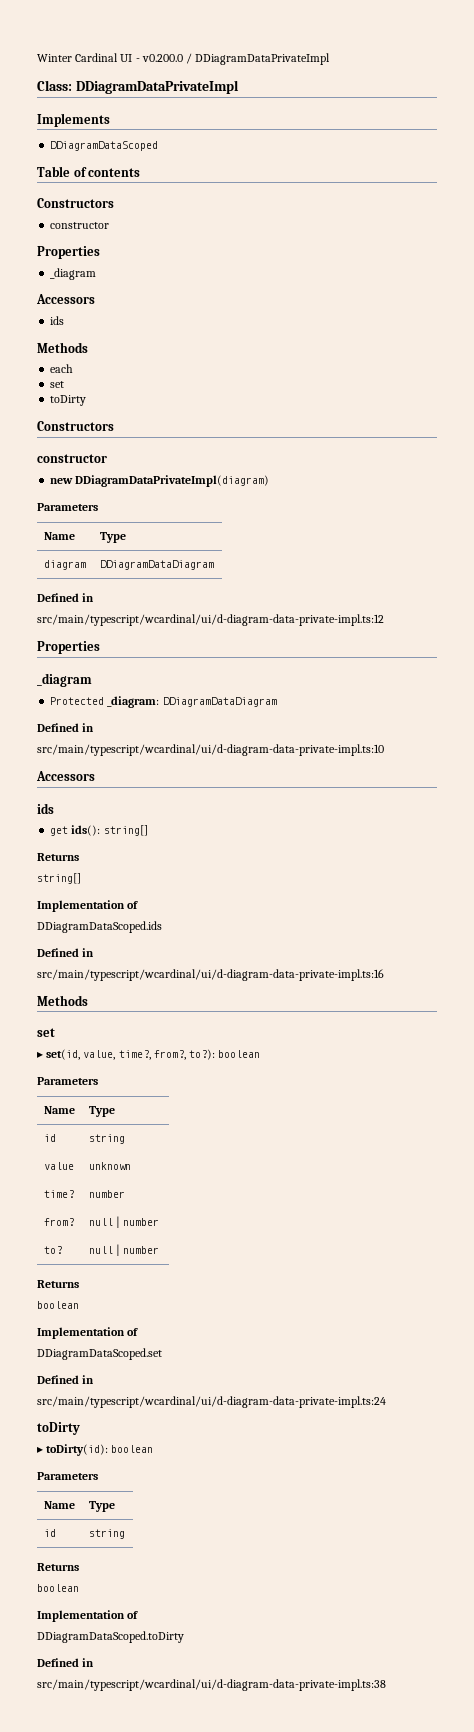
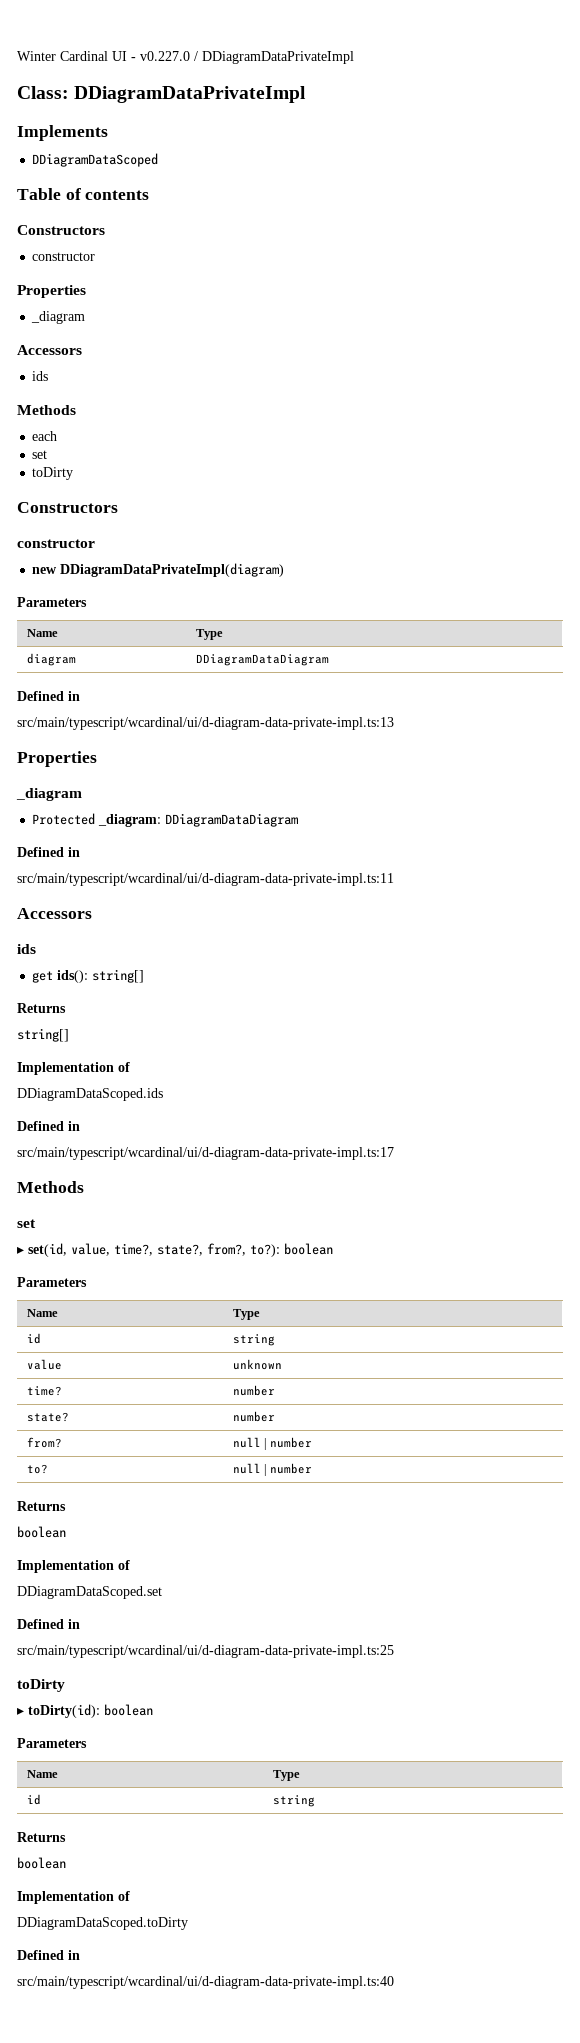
[141,54,183,62] v0.200.0 -> [140,51,190,61] v0.227.0
[37,614,384,626] src/main/typescript/wcardinal/ui/d-diagram-data-private-impl.ts:12 -> [17,717,394,730] src/main/typescript/wcardinal/ui/d-diagram-data-private-impl.ts:13
[37,744,384,756] src/main/typescript/wcardinal/ui/d-diagram-data-private-impl.ts:10 -> [17,873,394,886] src/main/typescript/wcardinal/ui/d-diagram-data-private-impl.ts:11
[37,969,384,981] src/main/typescript/wcardinal/ui/d-diagram-data-private-impl.ts:16 -> [17,1147,394,1160] src/main/typescript/wcardinal/ui/d-diagram-data-private-impl.ts:17
(151, 1055) none -> [157,1244,203,1256] state?,
(125, 1194) none -> [26,1412,69,1422] [232,1411,275,1422] // state? | number
[37,1396,386,1408] src/main/typescript/wcardinal/ui/d-diagram-data-private-impl.ts:24 -> [17,1645,394,1658] src/main/typescript/wcardinal/ui/d-diagram-data-private-impl.ts:25
[37,1679,386,1691] src/main/typescript/wcardinal/ui/d-diagram-data-private-impl.ts:38 -> [17,1976,394,1989] src/main/typescript/wcardinal/ui/d-diagram-data-private-impl.ts:40

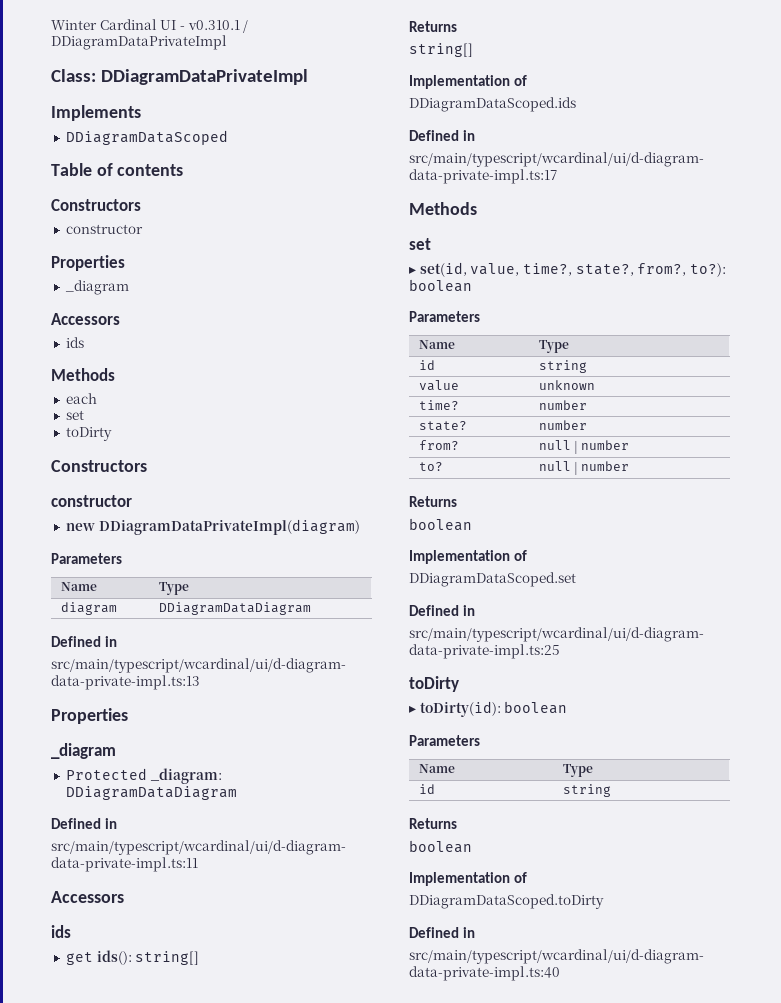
[140,51,190,61] v0.227.0 -> [187,20,240,30] v0.310.1

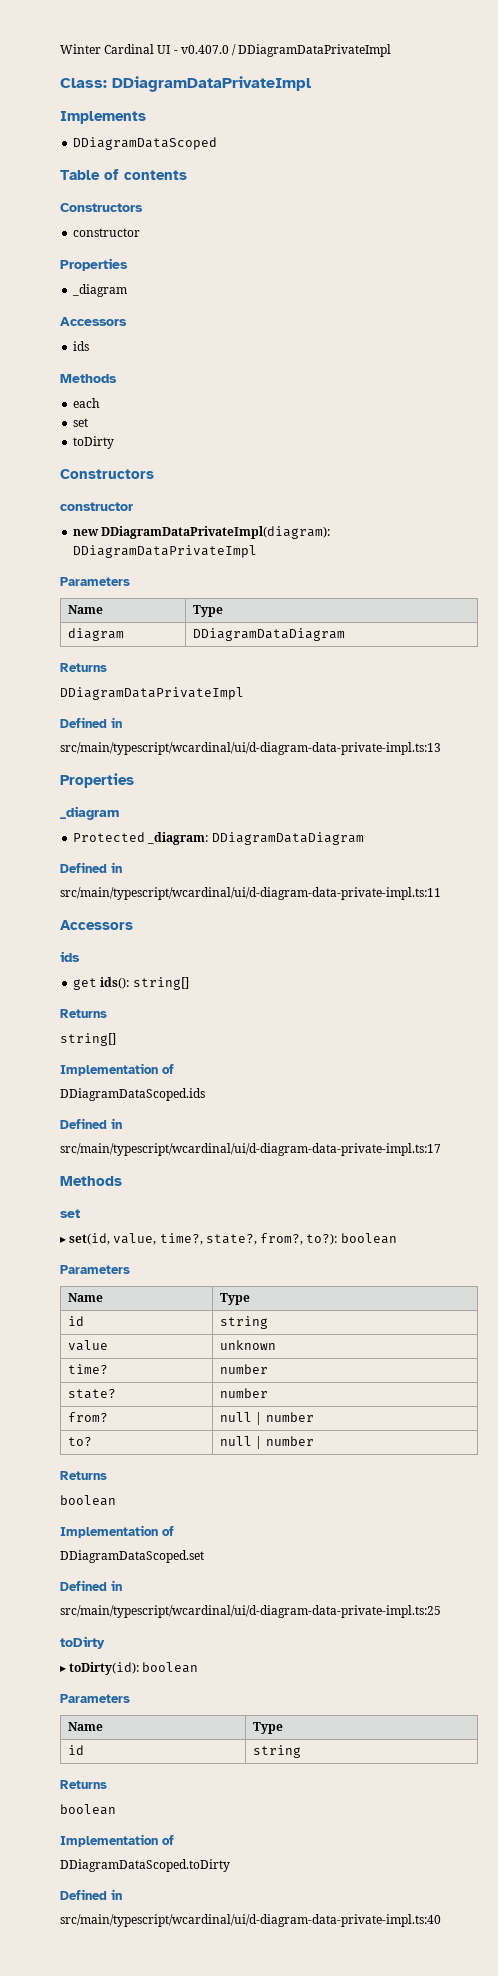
[187,20,240,30] v0.310.1 -> [180,45,229,54] v0.407.0
[98,519,360,535] DDiagramDataPrivateImpl(diagram) -> [101,526,331,539] [73,545,258,558] DDiagramDataPrivateImpl(diagram): DDiagramDataPrivateImpl
(311, 608) none -> [60,663,107,672] [60,687,244,700] // Returns // DDiagramDataPrivateImpl

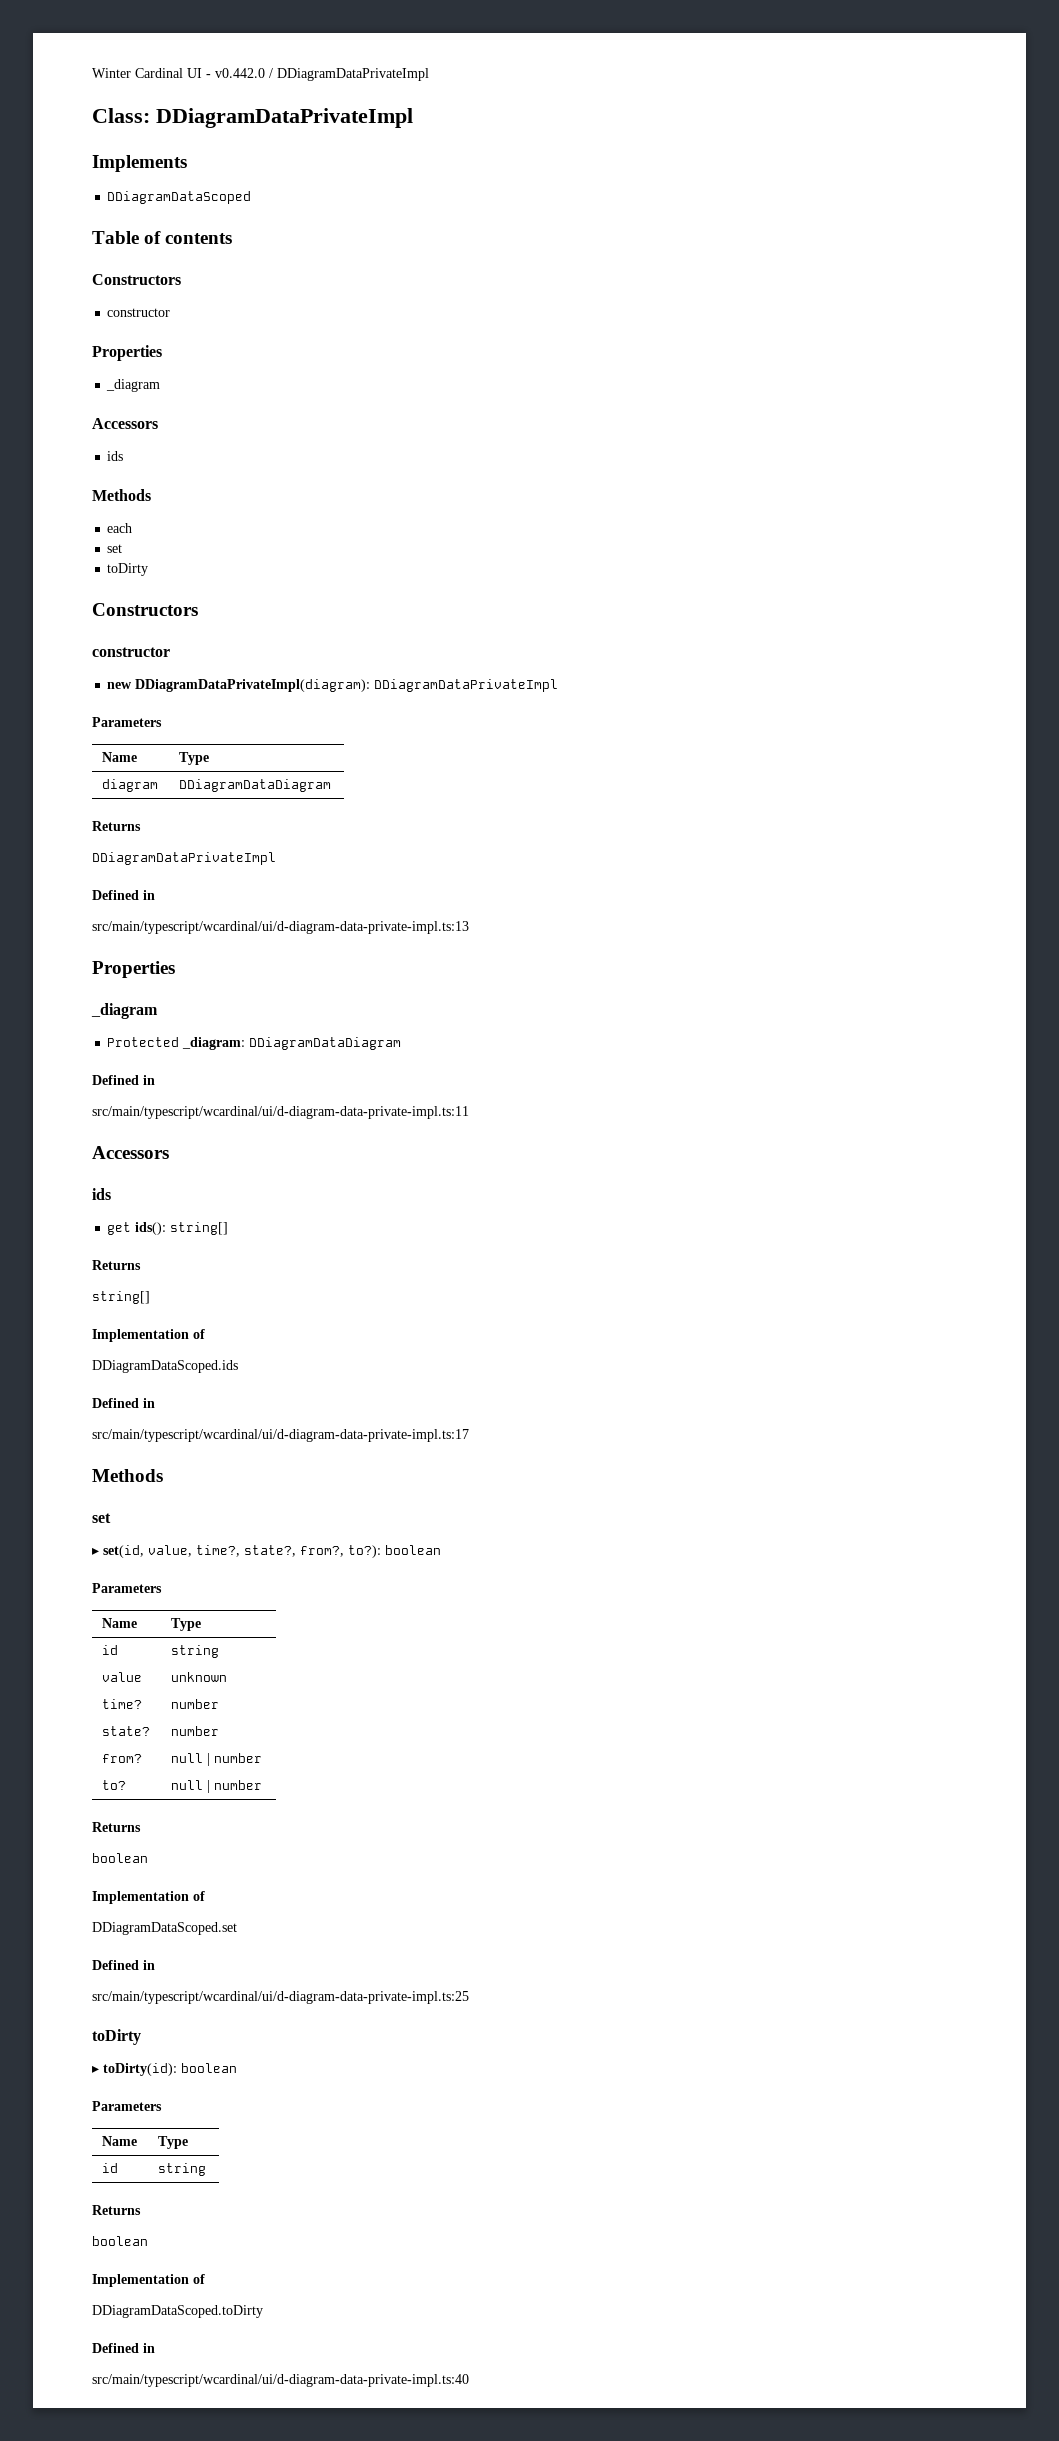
[180,45,229,54] v0.407.0 -> [215,68,265,78] v0.442.0

